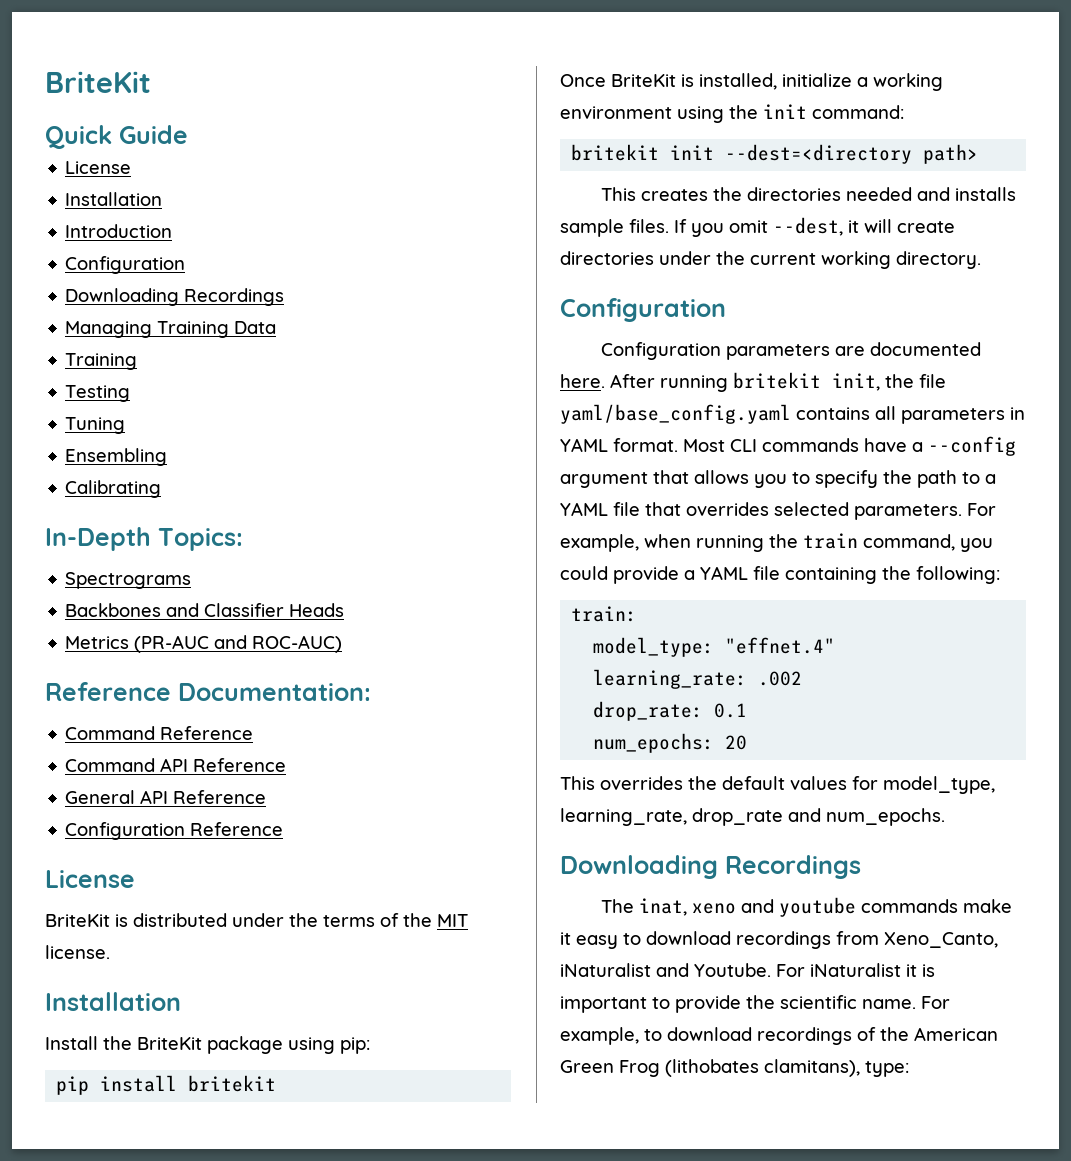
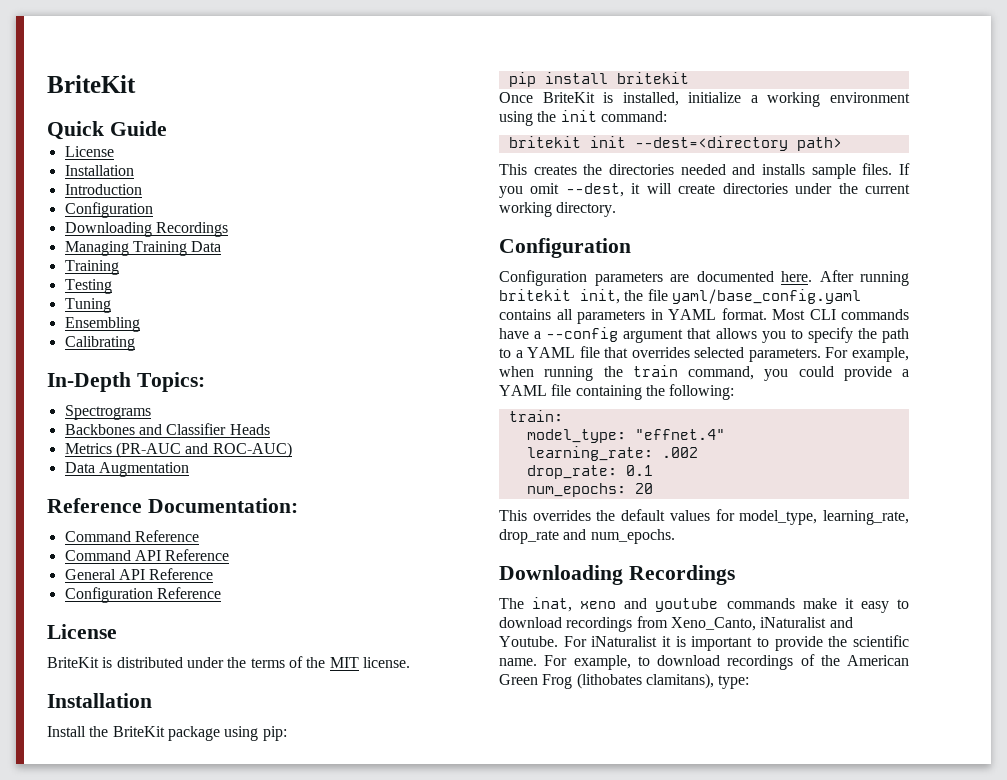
(343, 644) none -> [64,462,189,477] // Data Augmentation

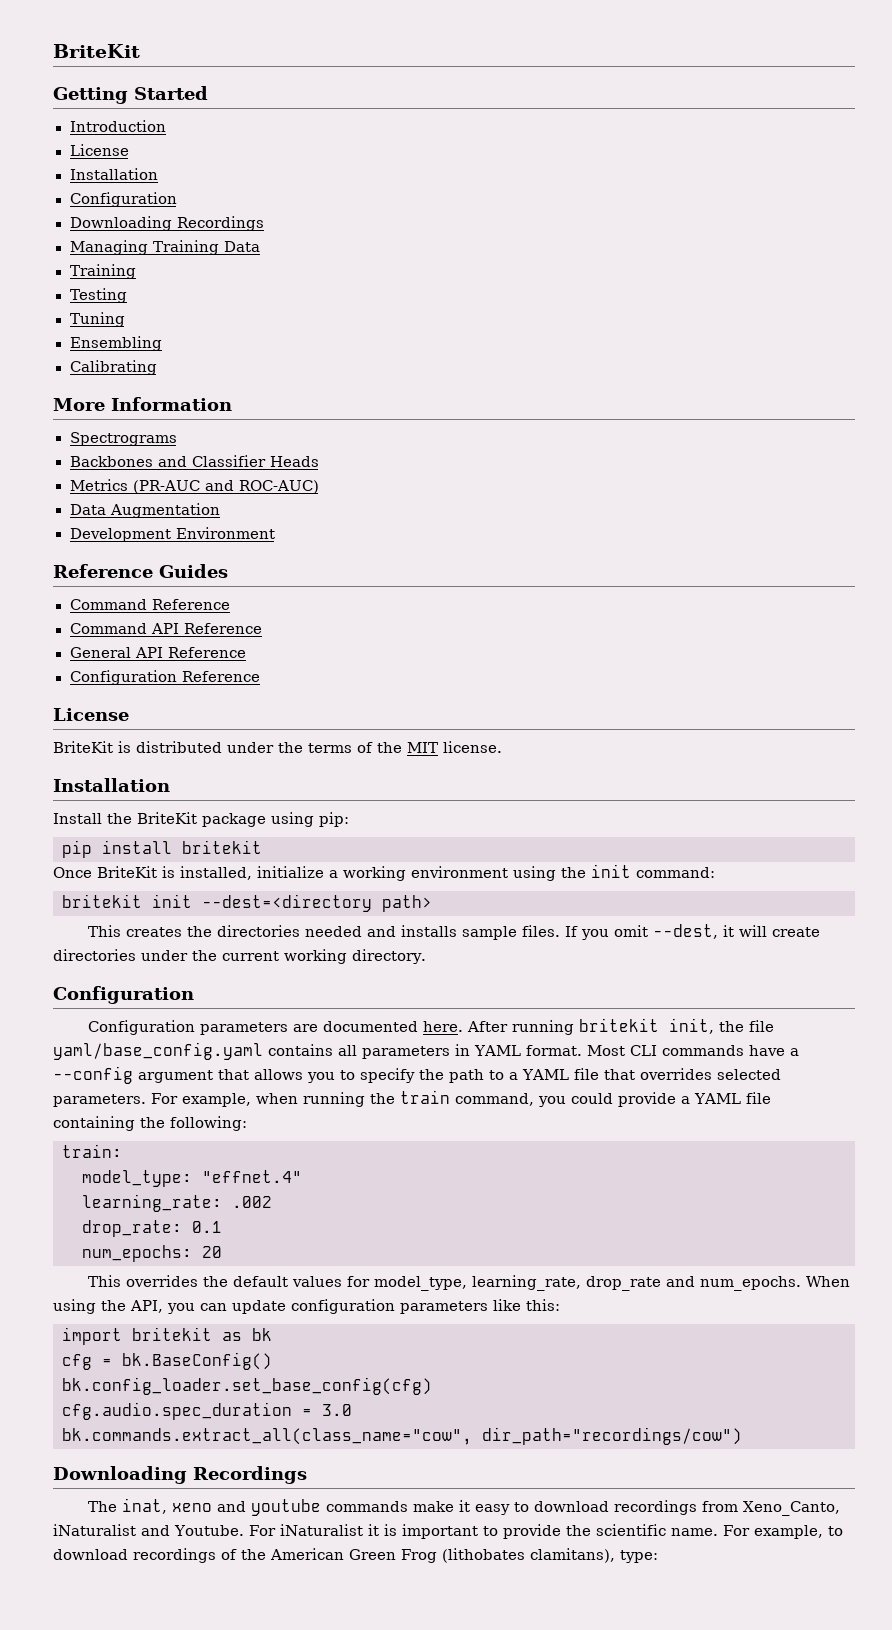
[47,121,167,140] Quick Guide -> [53,86,208,104] [69,120,166,132] Getting Started // Introduction
[64,184,142,195] // Introduction -> (158, 174) none
[47,372,205,392] In-Depth Topics: -> [53,397,232,411] More Information
[47,498,298,513] // Reference Documentation: -> [69,527,275,542] [53,564,228,578] // Development Environment // Reference Guides
(675, 536) none -> [806,1276,851,1287] [53,1299,560,1314] [62,1327,272,1345] [62,1352,272,1370] [62,1377,432,1395] [62,1402,352,1420] [62,1427,742,1445] When using the API, you can update configuration parameters like this: // import britekit as bk // cfg = bk.BaseConfig() // bk.config_loader.set_base_config(cfg) // cfg.audio.spec_duration = 3.0 // bk.commands.extract_all(class_name="cow", dir_path="recordings/cow")

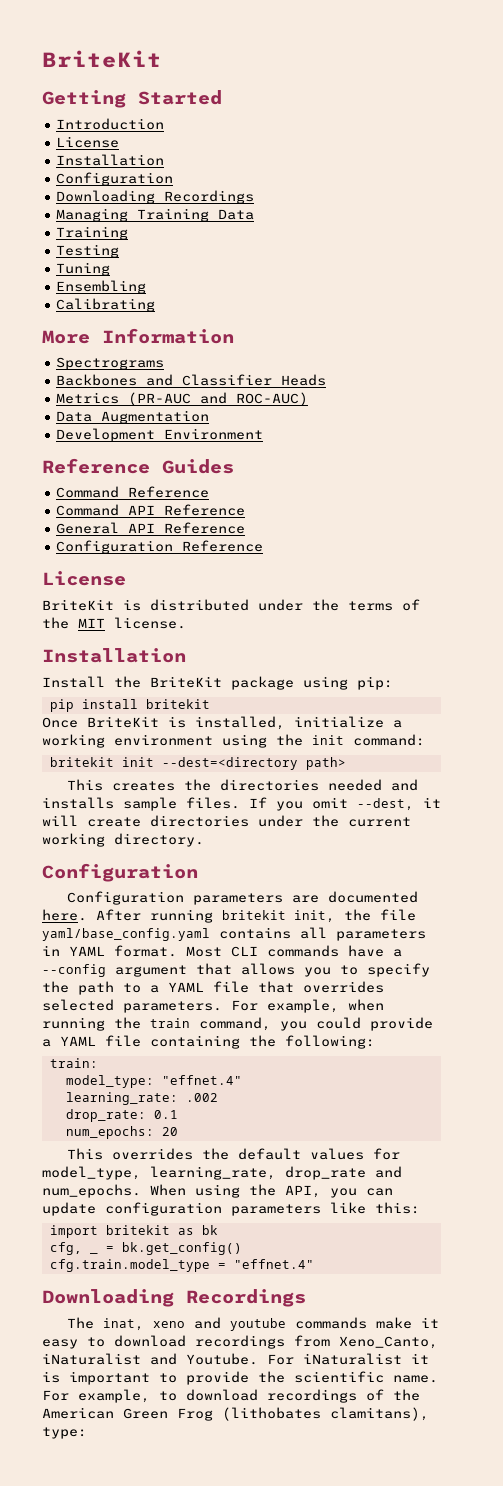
[62,1352,272,1370] [62,1377,432,1395] [62,1402,352,1420] [62,1427,742,1445] cfg = bk.BaseConfig() // bk.config_loader.set_base_config(cfg) // cfg.audio.spec_duration = 3.0 // bk.commands.extract_all(class_name="cow", dir_path="recordings/cow") -> [49,1242,98,1255] [105,1242,242,1255] [49,1259,314,1272] cfg, _ = bk.get_config() // cfg.train.model_type = "effnet.4"

